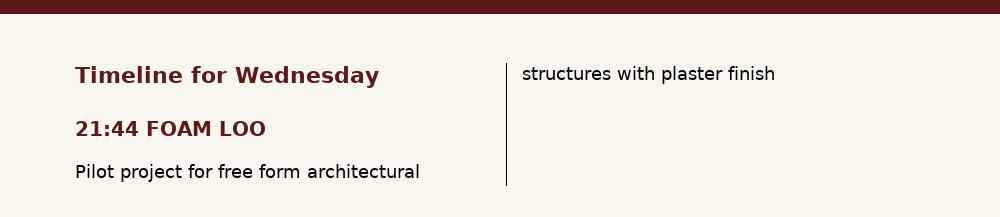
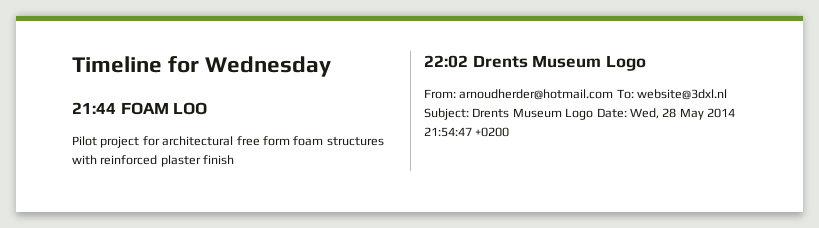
(213, 171) none -> [162,136,234,146] architectural
[307,164,420,178] architectural -> [293,136,324,146] foam
(655, 73) none -> [100,155,158,165] reinforced
(775, 73) none -> [424,55,646,71] [424,89,728,100] [424,108,735,120] [424,127,510,137] // 22:02 Drents Museum Logo // From: arnoudherder@hotmail.com To: website@3dxl.nl Subject: Drents Museum Logo Date: Wed, 28 May 2014 21:54:47 +0200

